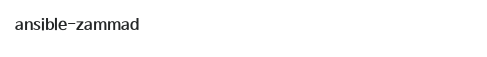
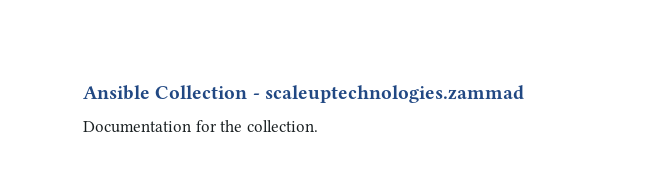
[15,17,139,31] ansible-zammad -> [83,85,524,103] [83,120,318,133] Ansible Collection - scaleuptechnologies.zammad // Documentation for the collection.

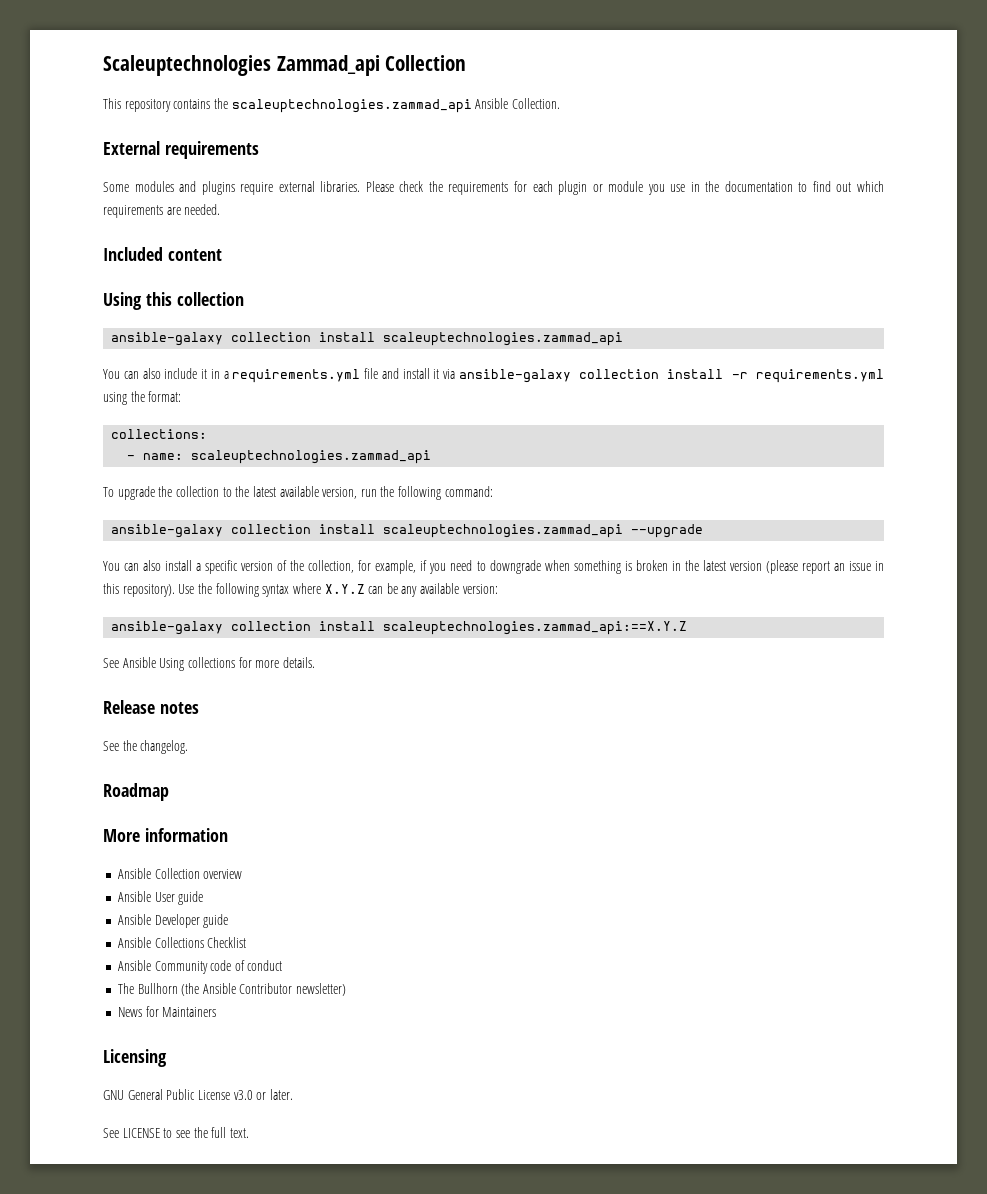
[83,85,524,103] [83,120,318,133] Ansible Collection - scaleuptechnologies.zammad // Documentation for the collection. -> [103,55,467,76] [103,98,560,113] [103,141,259,159] [103,181,884,195] [103,204,221,218] [103,247,222,261] [103,292,244,310] [111,332,624,346] [103,368,884,383] [103,391,182,405] [111,429,208,439] [127,450,432,464] [103,486,493,500] [111,524,704,538] [103,560,885,574] [103,583,498,597] [111,621,688,635] [103,657,315,671] [103,700,199,714] [103,740,189,754] [103,783,169,801] [103,828,228,842] [117,868,243,879] [117,891,204,905] [117,914,229,928] [117,937,247,948] [117,960,283,974] [117,983,347,996] [117,1006,217,1017] [103,1049,167,1067] [103,1089,293,1100] [103,1127,249,1138] Scaleuptechnologies Zammad_api Collection // This repository contains the scaleuptechnologies.zammad_api Ansible Collection. // External requirements // Some modules and plugins require external libraries. Please check the requirements for each plugin or module you use in the documentation to find out which requirements are needed. // Included content // Using this collection // ansible-galaxy collection install scaleuptechnologies.zammad_api // You can also include it in a requirements.yml file and install it via ansible-galaxy collection install -r requirements.yml using the format: // collections: // - name: scaleuptechnologies.zammad_api // To upgrade the collection to the latest available version, run the following command: // ansible-galaxy collection install scaleuptechnologies.zammad_api --upgrade // You can also install a specific version of the collection, for example, if you need to downgrade when something is broken in the latest version (please report an issue in this repository). Use the following syntax where X.Y.Z can be any available version: // ansible-galaxy collection install scaleuptechnologies.zammad_api:==X.Y.Z // See Ansible Using collections for more details. // Release notes // See the changelog. // Roadmap // More information // Ansible Collection overview // Ansible User guide // Ansible Developer guide // Ansible Collections Checklist // Ansible Community code of conduct // The Bullhorn (the Ansible Contributor newsletter) // News for Maintainers // Licensing // GNU General Public License v3.0 or later. // See LICENSE to see the full text.

